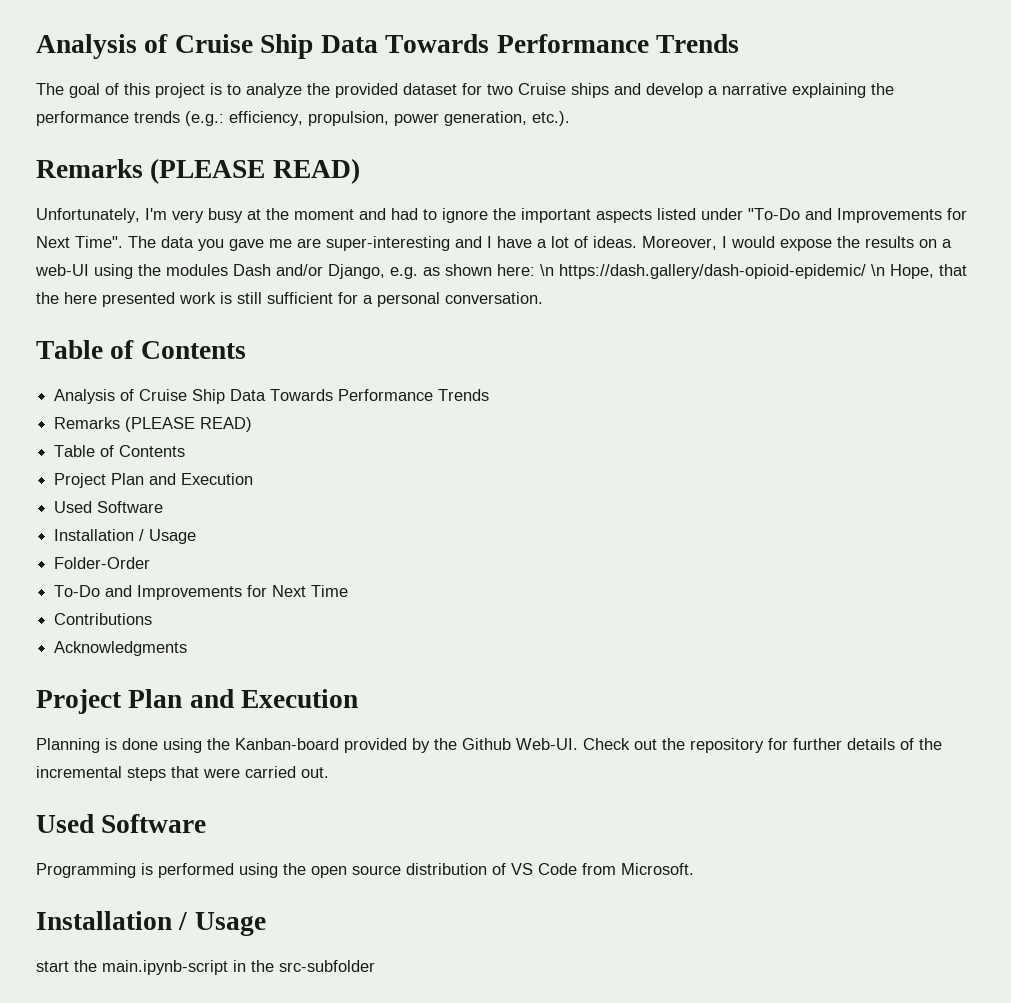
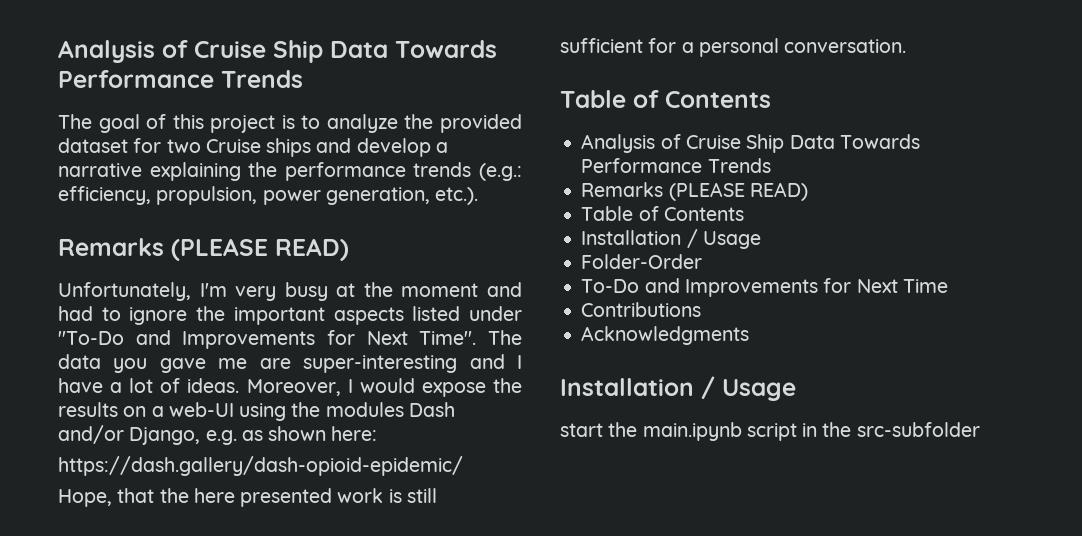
[540,264,554,276] \n -> (378, 433) //
[871,264,885,276] \n -> (463, 466) //
[54,473,254,488] [54,501,164,513] // Project Plan and Execution // Used Software -> (744, 214) none
[36,689,359,714] [36,738,942,753] [36,766,329,781] [36,814,207,833] [36,863,694,878] // Project Plan and Execution // Planning is done using the Kanban-board provided by the Github Web-UI. Check out the repository for further details of the incremental steps that were carried out. // Used Software // Programming is performed using the open source distribution of VS Code from Microsoft. -> (750, 335) none
[102,960,228,975] main.ipynb-script -> [642,422,797,441] main.ipynb script

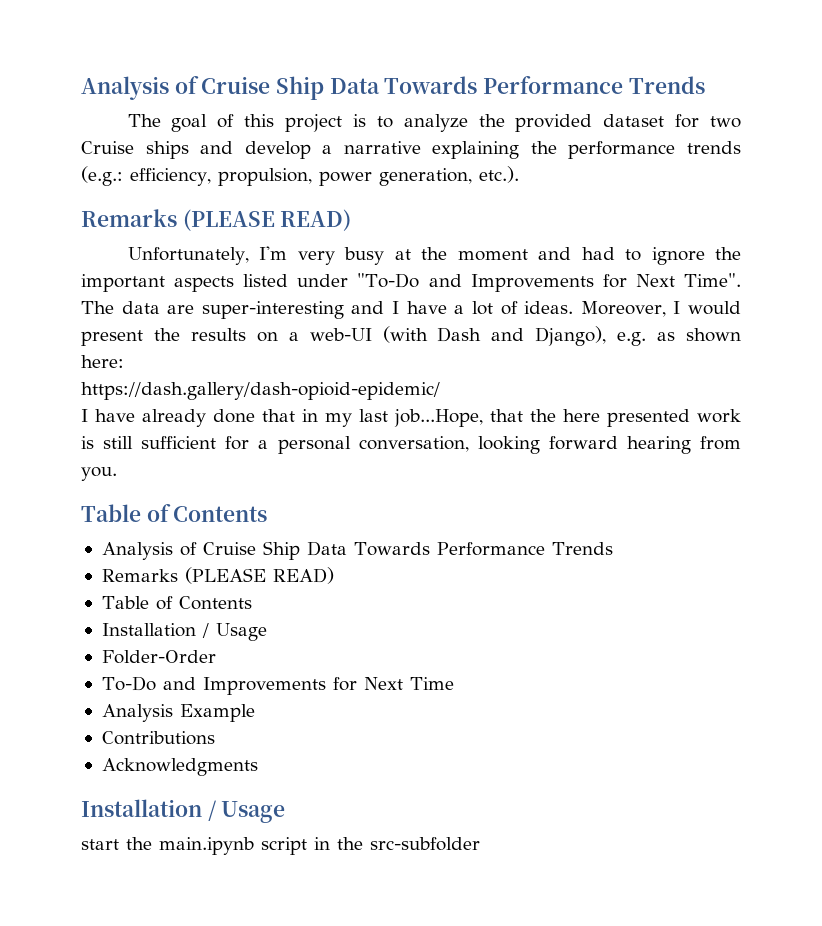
[113,358,248,373] you gave me -> (160, 307) none
[421,382,486,397] expose -> [81,330,143,346] present
[239,402,455,421] [58,425,201,445] using the modules Dash and/or Django, -> [382,326,607,346] (with Dash and Django),
[58,489,112,507] Hope, -> [81,409,483,427] I have already done that in my last job...Hope,
[784,39,907,53] conversation. -> [358,436,742,454] [81,467,117,481] conversation, looking forward hearing from you.
(948, 286) none -> [101,704,255,722] // Analysis Example

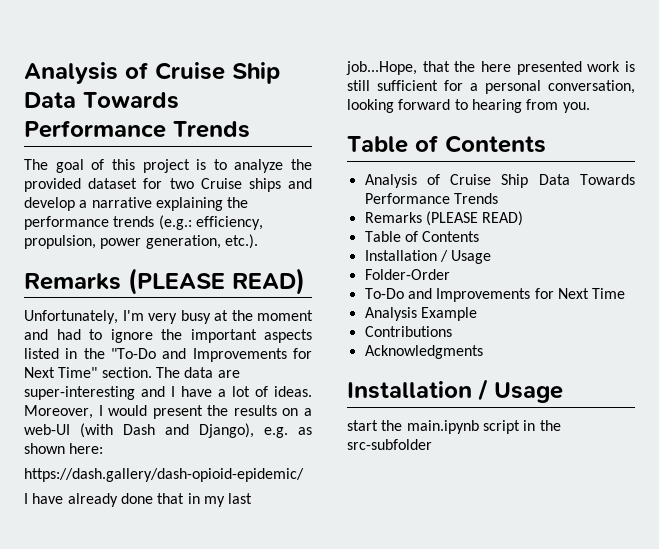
[297,274,349,287] under -> [65,348,105,359] in the
[683,273,741,287] Time". -> [58,367,152,378] Time" section.
(618, 443) none -> [454,99,468,110] to

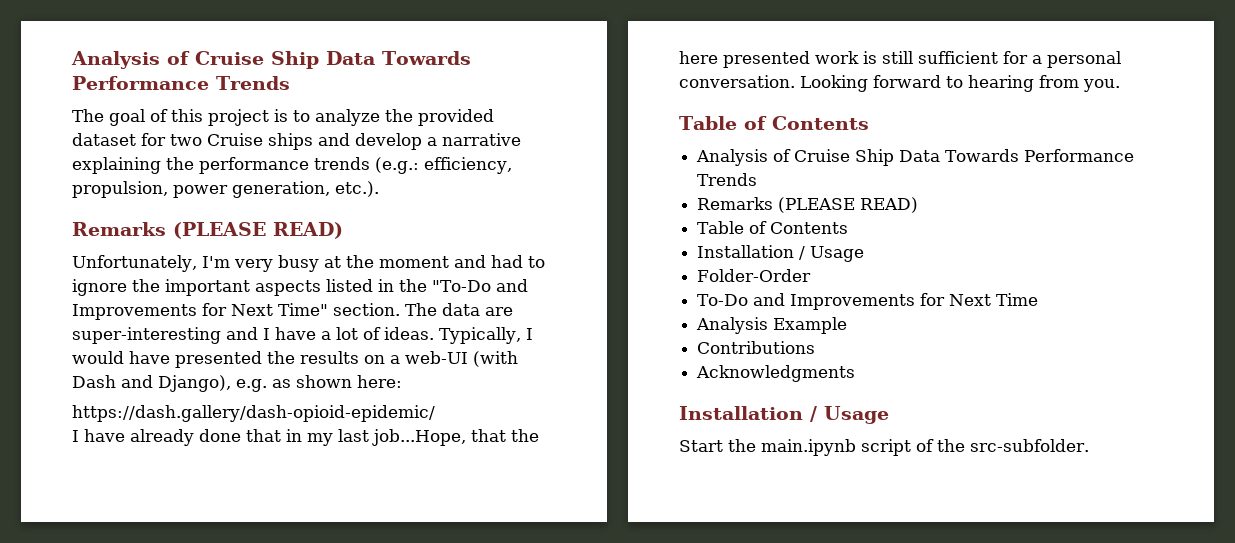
[24,405,93,419] Moreover, -> [439,327,521,344] Typically,
[152,405,203,419] present -> [129,351,262,368] have presented
[548,80,635,94] [347,99,394,113] conversation, looking -> [679,75,868,92] conversation. Looking
[347,420,378,431] start -> [679,440,723,452] Start
[523,420,561,431] [347,439,432,450] in the src-subfolder -> [916,439,1089,452] of the src-subfolder.

